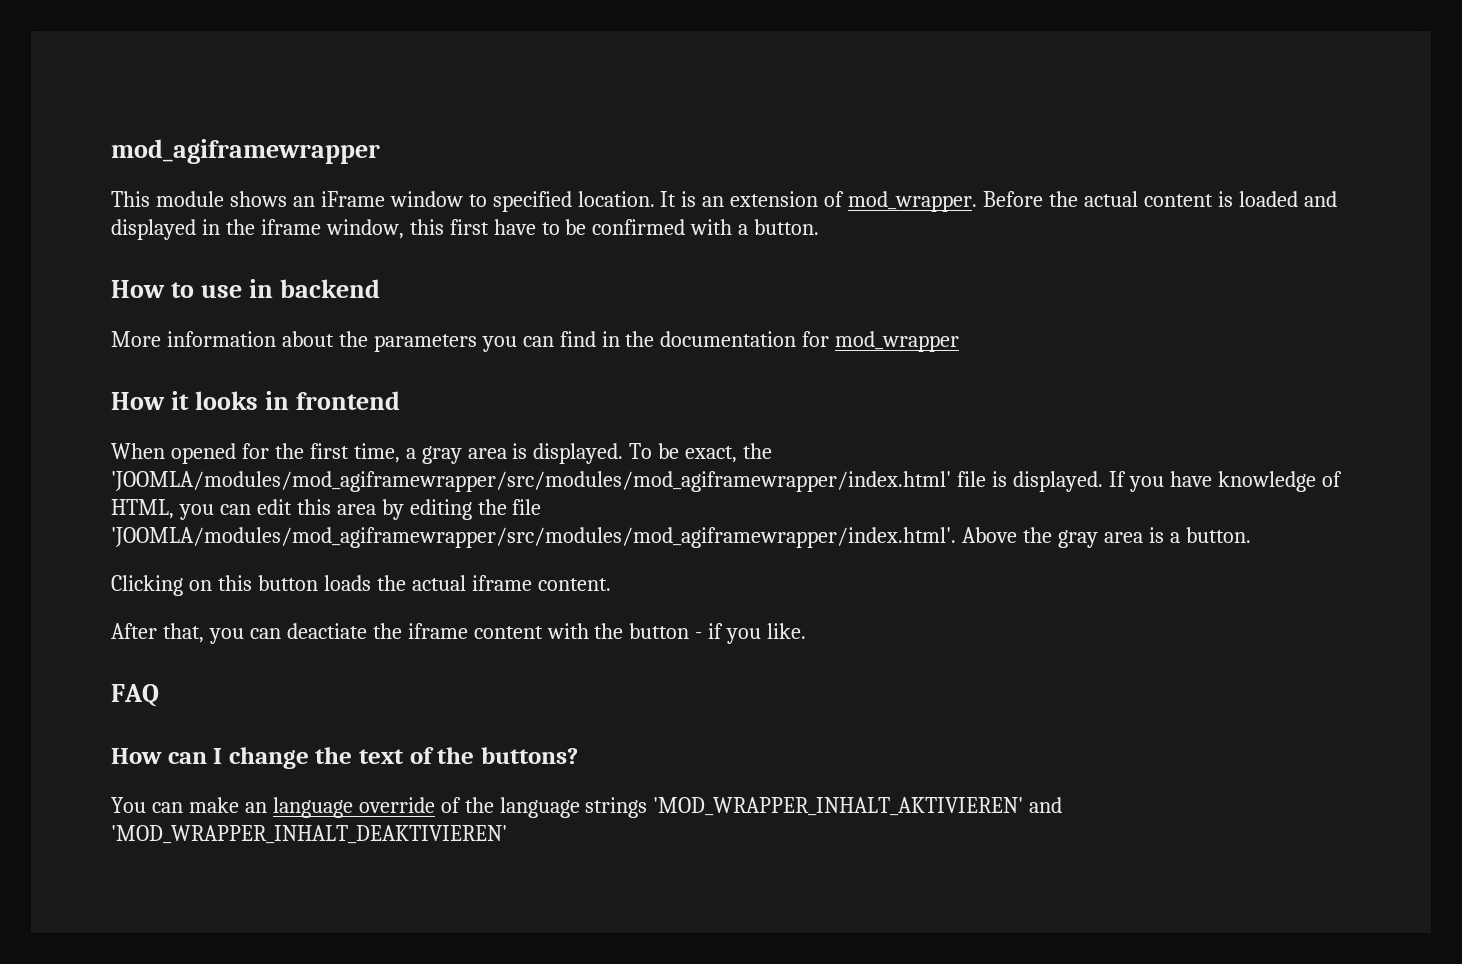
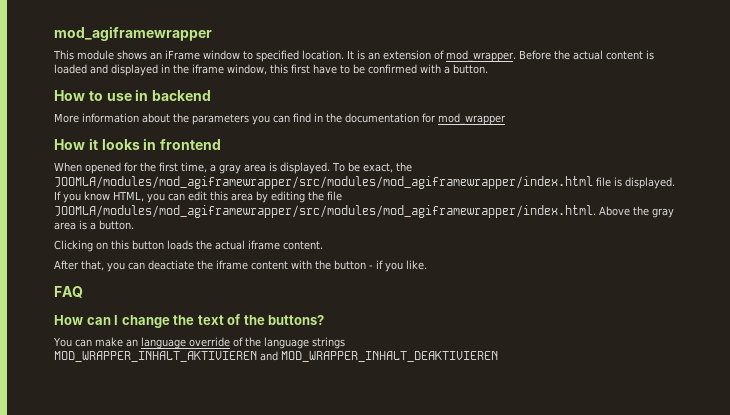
[111,471,951,492] 'JOOMLA/modules/mod_agiframewrapper/src/modules/mod_agiframewrapper/index.html' -> [54,176,593,189] JOOMLA/modules/mod_agiframewrapper/src/modules/mod_agiframewrapper/index.html
[1169,471,1342,492] have knowledge of -> [84,191,110,201] know
[111,527,956,548] 'JOOMLA/modules/mod_agiframewrapper/src/modules/mod_agiframewrapper/index.html'. -> [54,205,596,218] JOOMLA/modules/mod_agiframewrapper/src/modules/mod_agiframewrapper/index.html.
[653,797,1063,816] [111,825,507,844] 'MOD_WRAPPER_INHALT_AKTIVIEREN' and 'MOD_WRAPPER_INHALT_DEAKTIVIEREN' -> [54,351,498,362] // MOD_WRAPPER_INHALT_AKTIVIEREN and MOD_WRAPPER_INHALT_DEAKTIVIEREN

